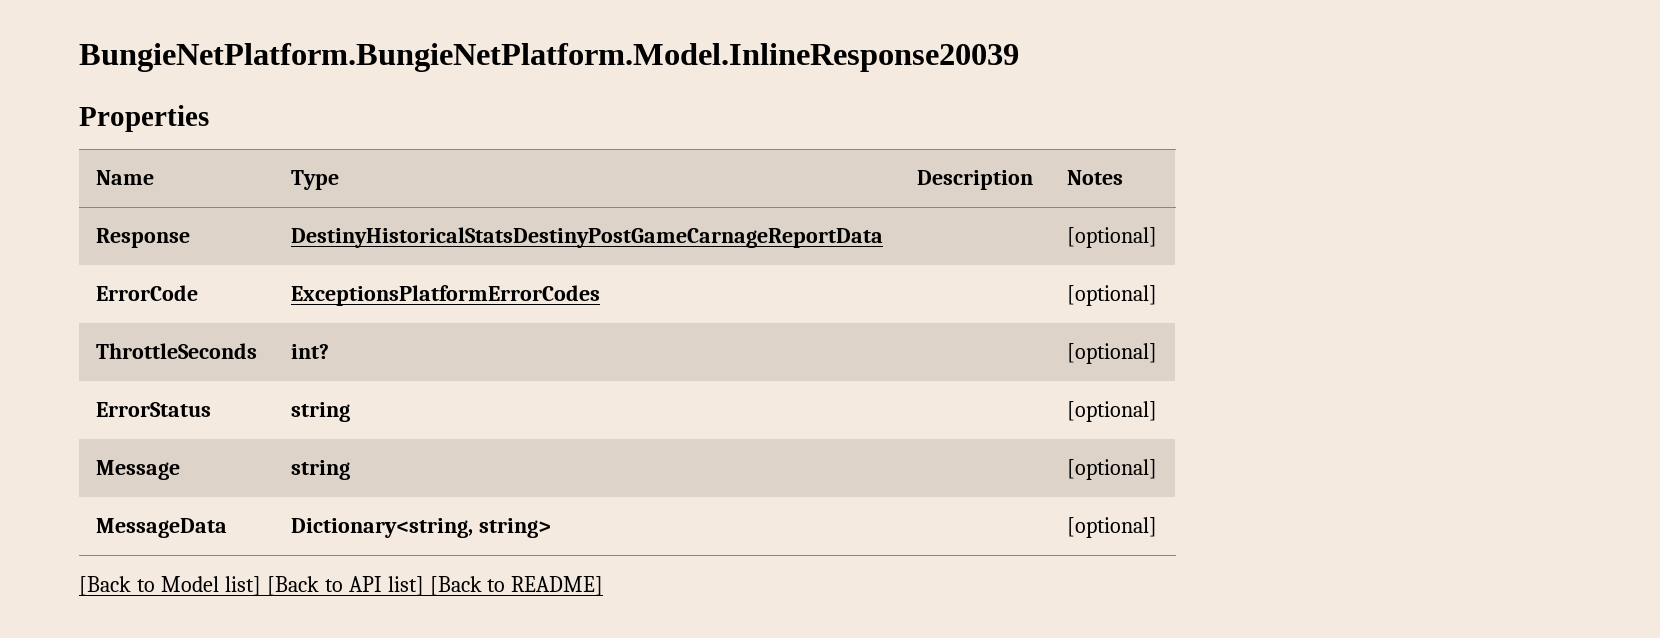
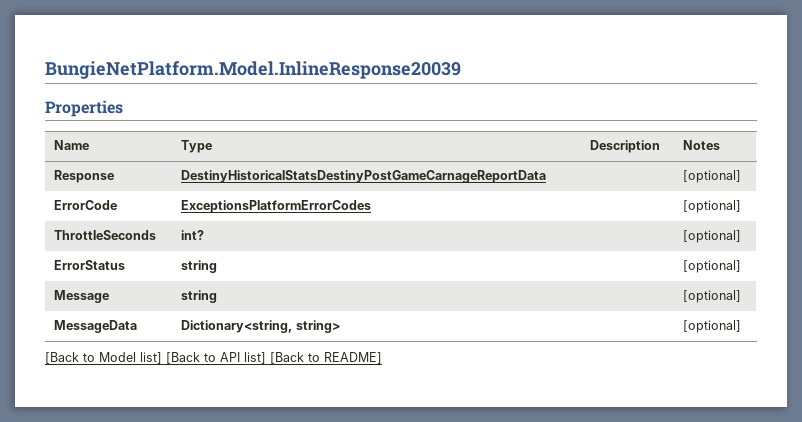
[79,43,1019,72] BungieNetPlatform.BungieNetPlatform.Model.InlineResponse20039 -> [45,61,461,79] BungieNetPlatform.Model.InlineResponse20039

